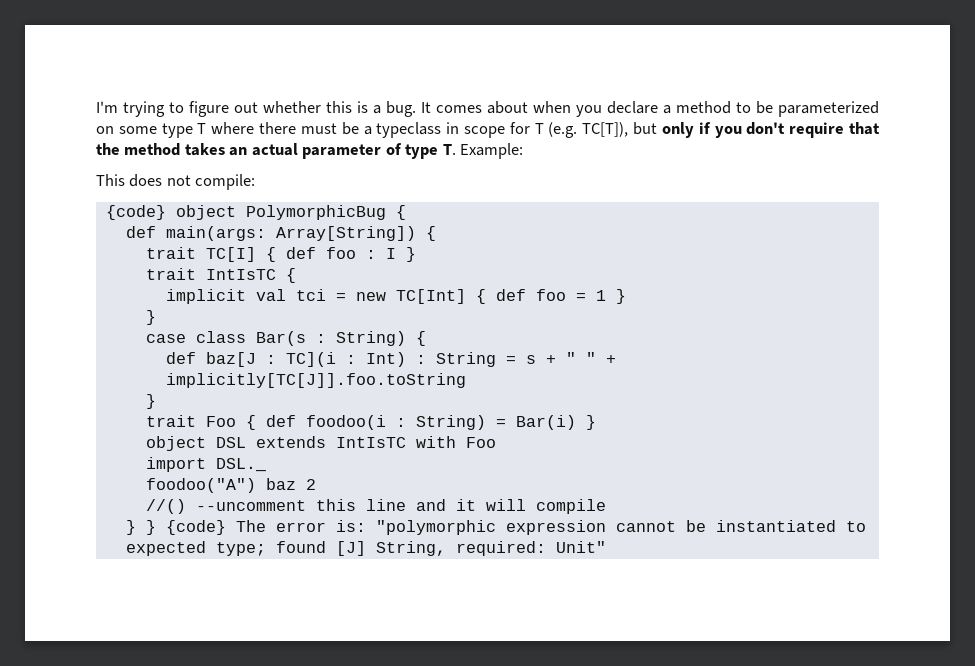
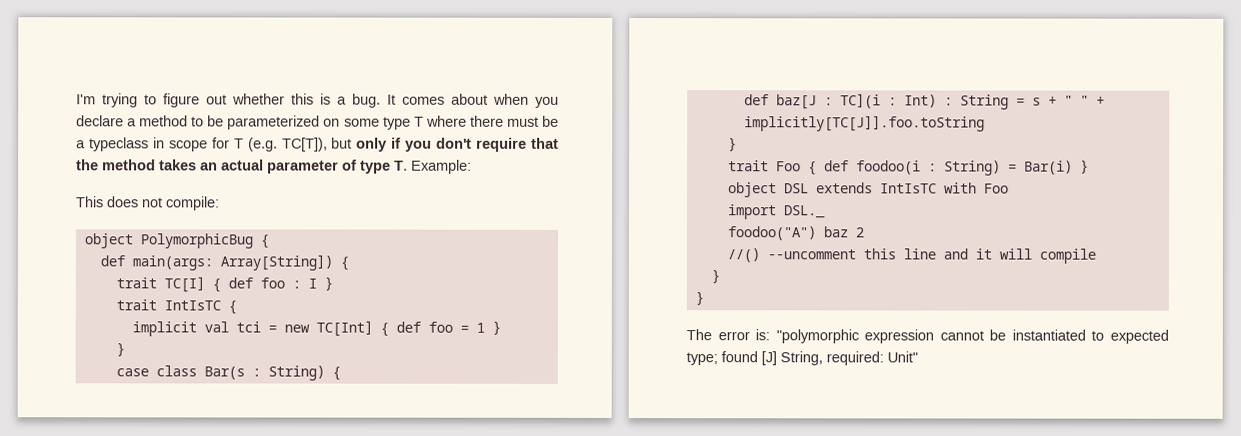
[105,205,166,220] {code} -> (220, 203) none
[145,520,226,535] } {code} -> [694,291,704,306] // } //

